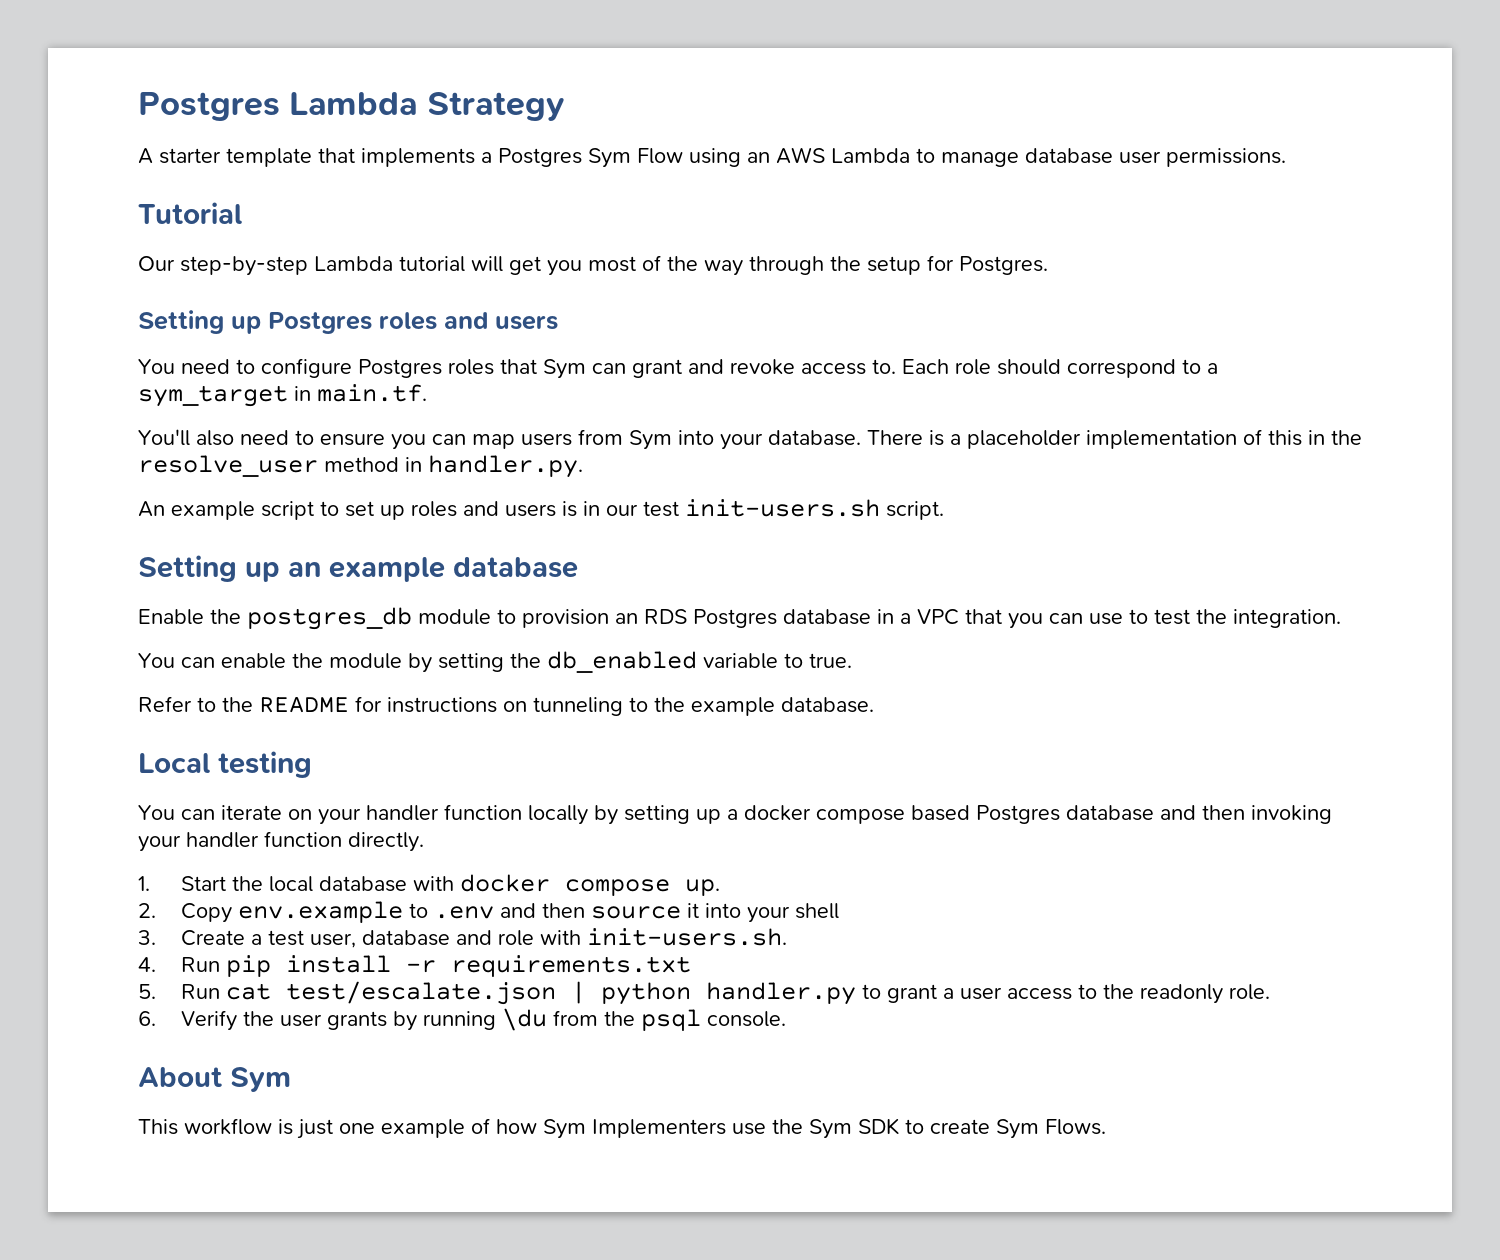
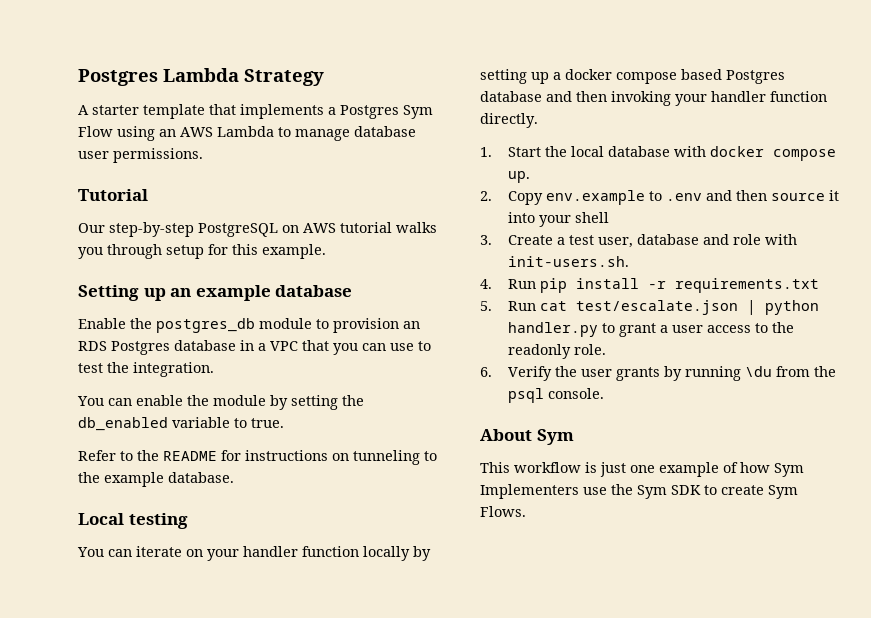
[314,255,1048,276] [138,310,558,334] [138,358,1218,379] [138,384,427,407] [138,429,1362,450] [138,455,583,478] [138,499,944,520] Lambda tutorial will get you most of the way through the setup for Postgres. // Setting up Postgres roles and users // You need to configure Postgres roles that Sym can grant and revoke access to. Each role should correspond to a sym_target in main.tf. // You'll also need to ensure you can map users from Sym into your database. There is a placeholder implementation of this in the resolve_user method in handler.py. // An example script to set up roles and users is in our test init-users.sh script. -> [198,222,437,237] [78,244,326,259] PostgreSQL on AWS tutorial walks you through setup for this example.

